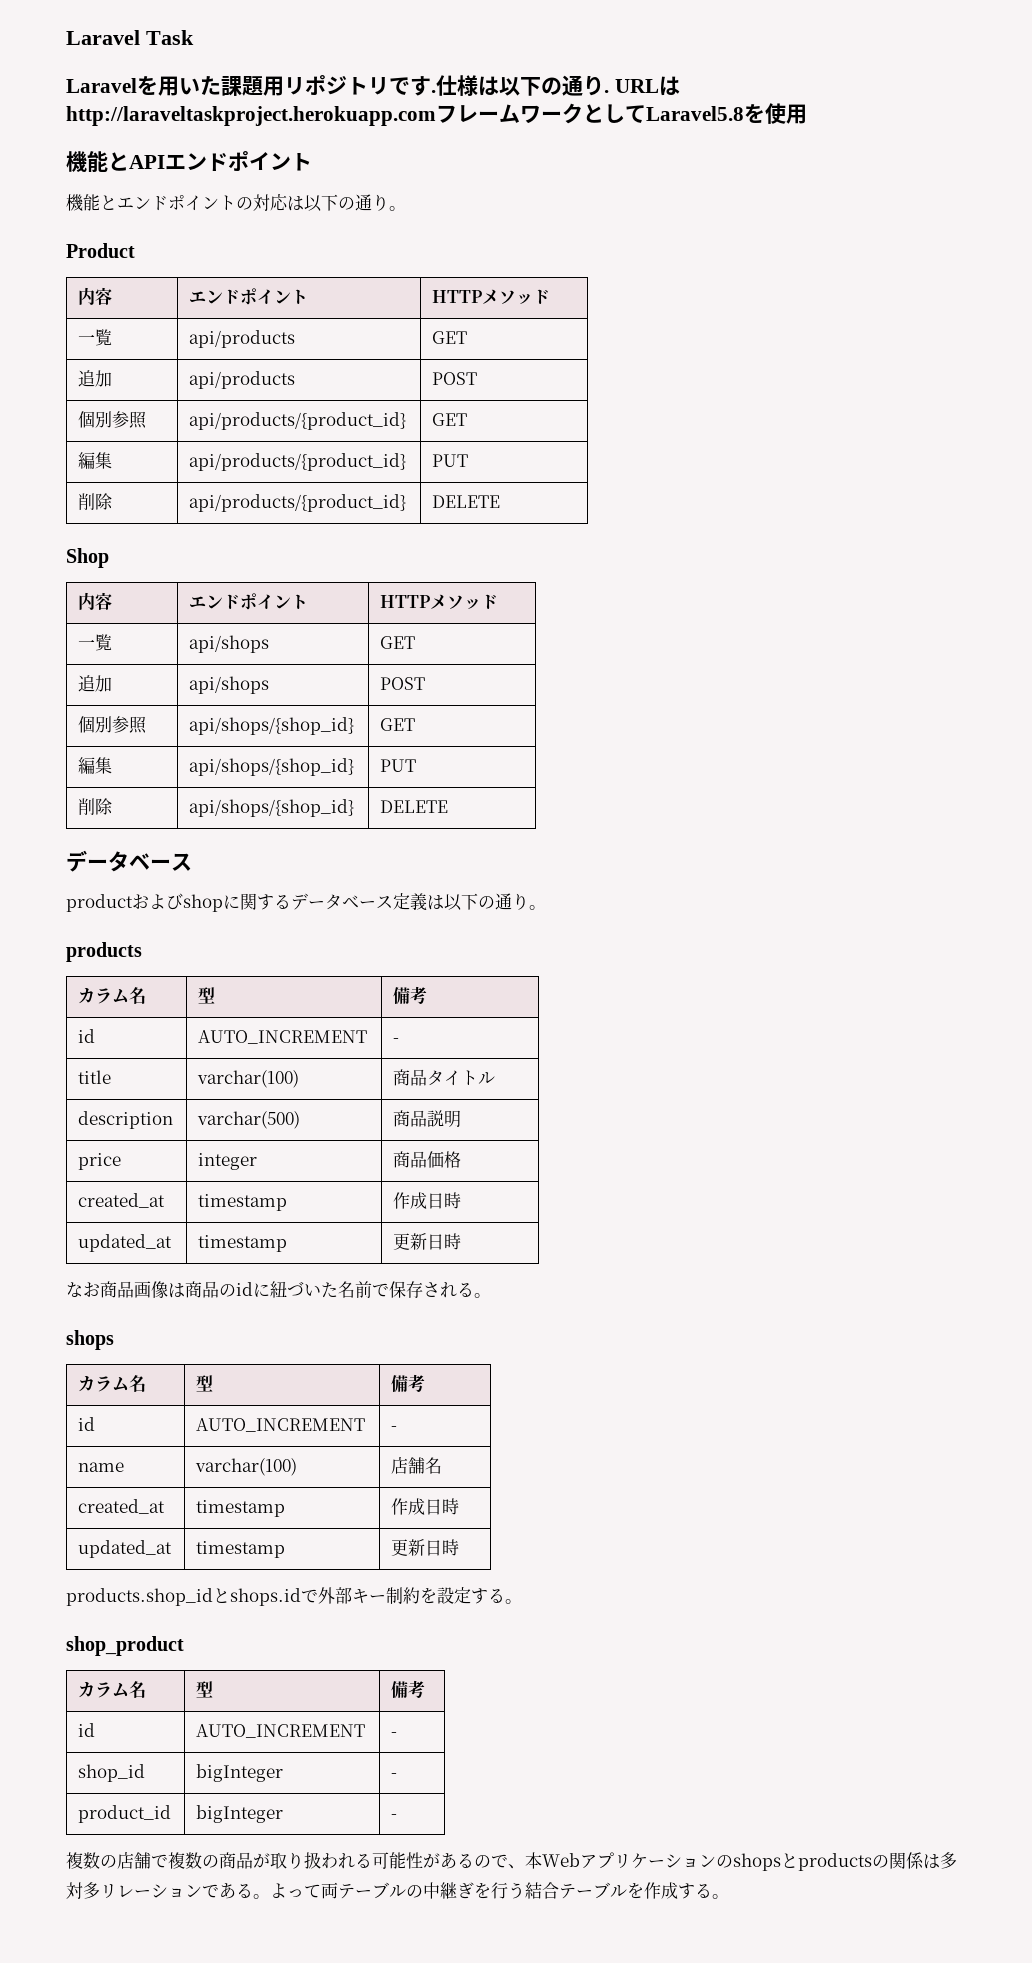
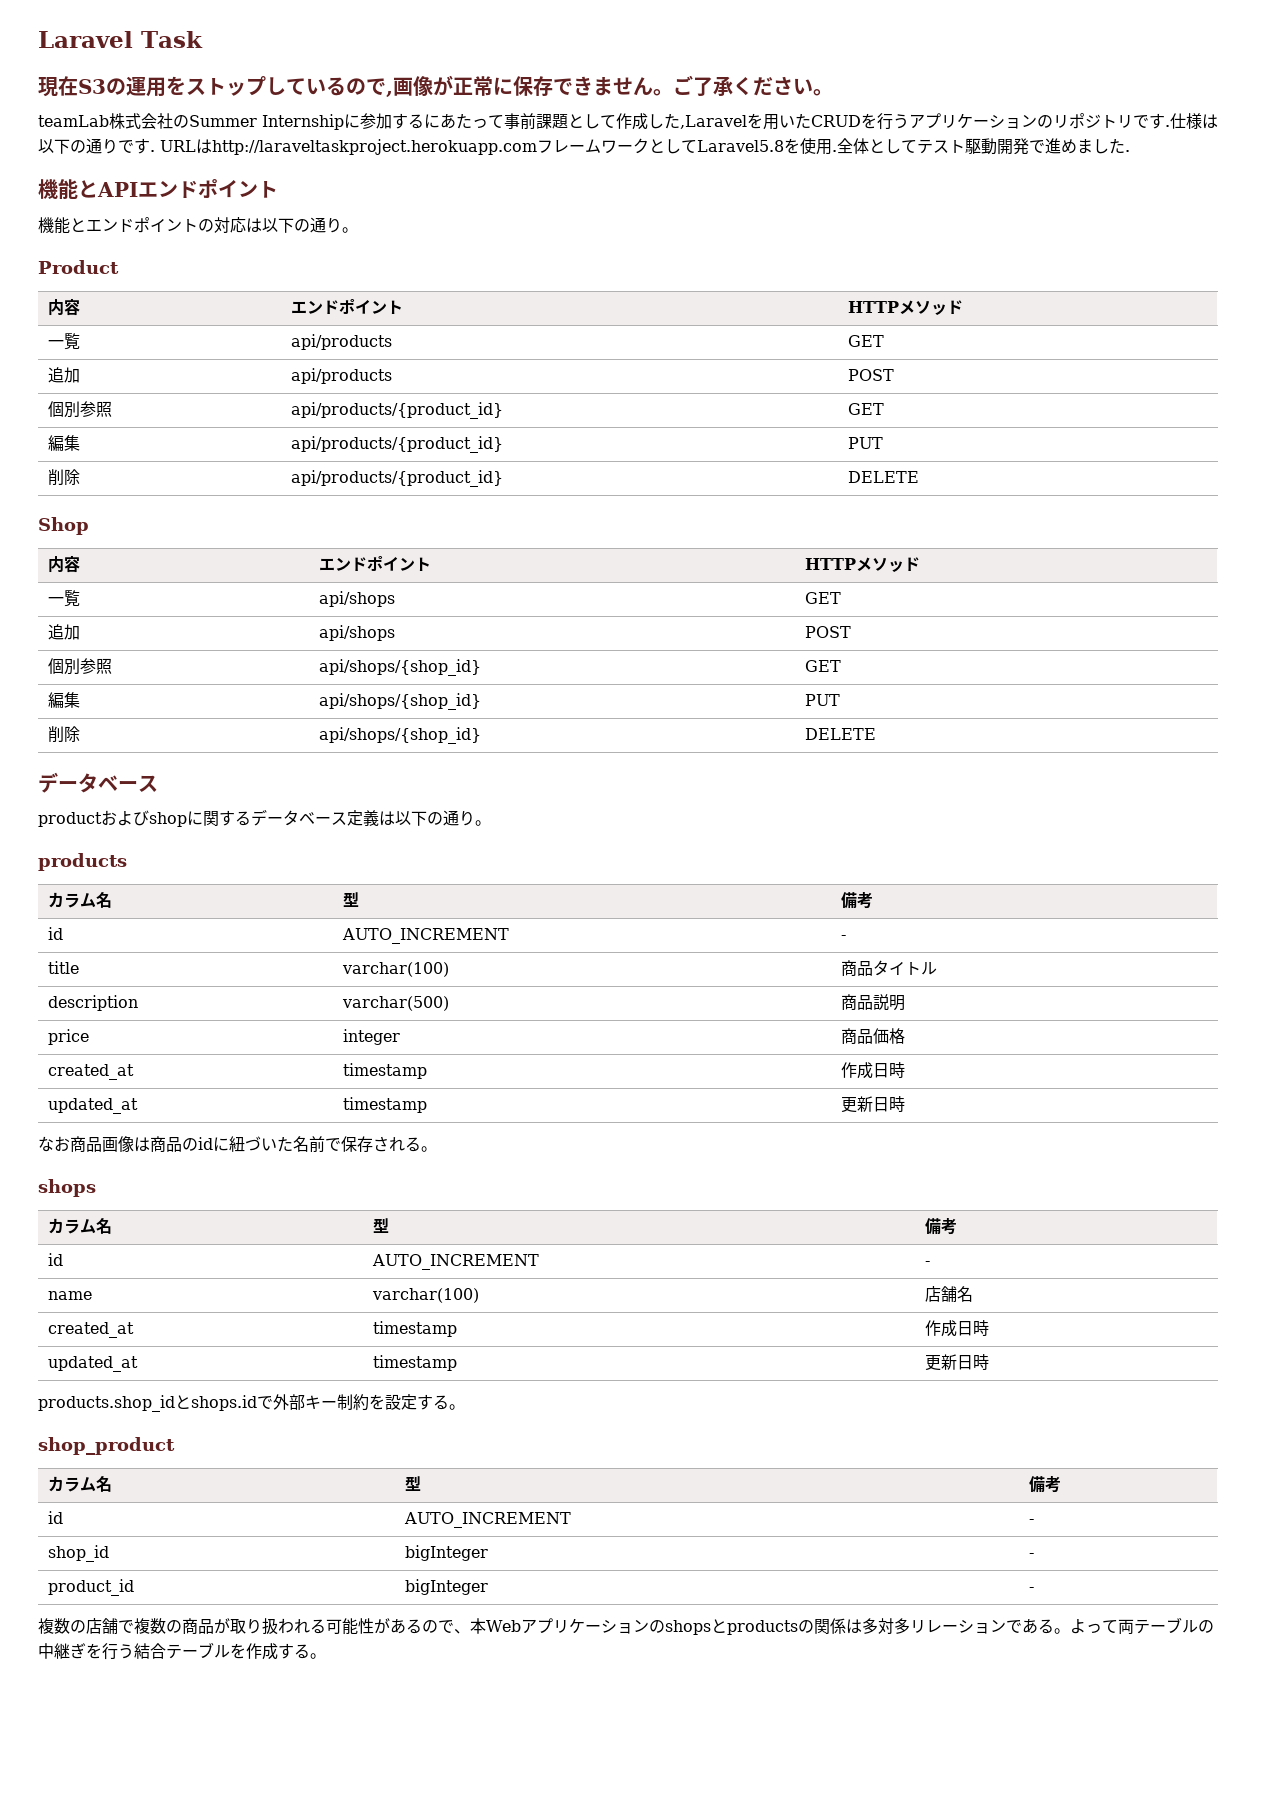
[66,76,284,96] Laravelを用いた課題用 -> [38,75,833,97] [38,113,1053,130] 現在S3の運用をストップしているので,画像が正常に保存できません。ご了承ください。 // teamLab株式会社のSummer Internshipに参加するにあたって事前課題として作成した,Laravelを用いたCRUDを行うアプリケーションの
(604, 85) none -> [118,138,150,154] です
(807, 114) none -> [832,138,1130,155] .全体としてテスト駆動開発で進めました.

